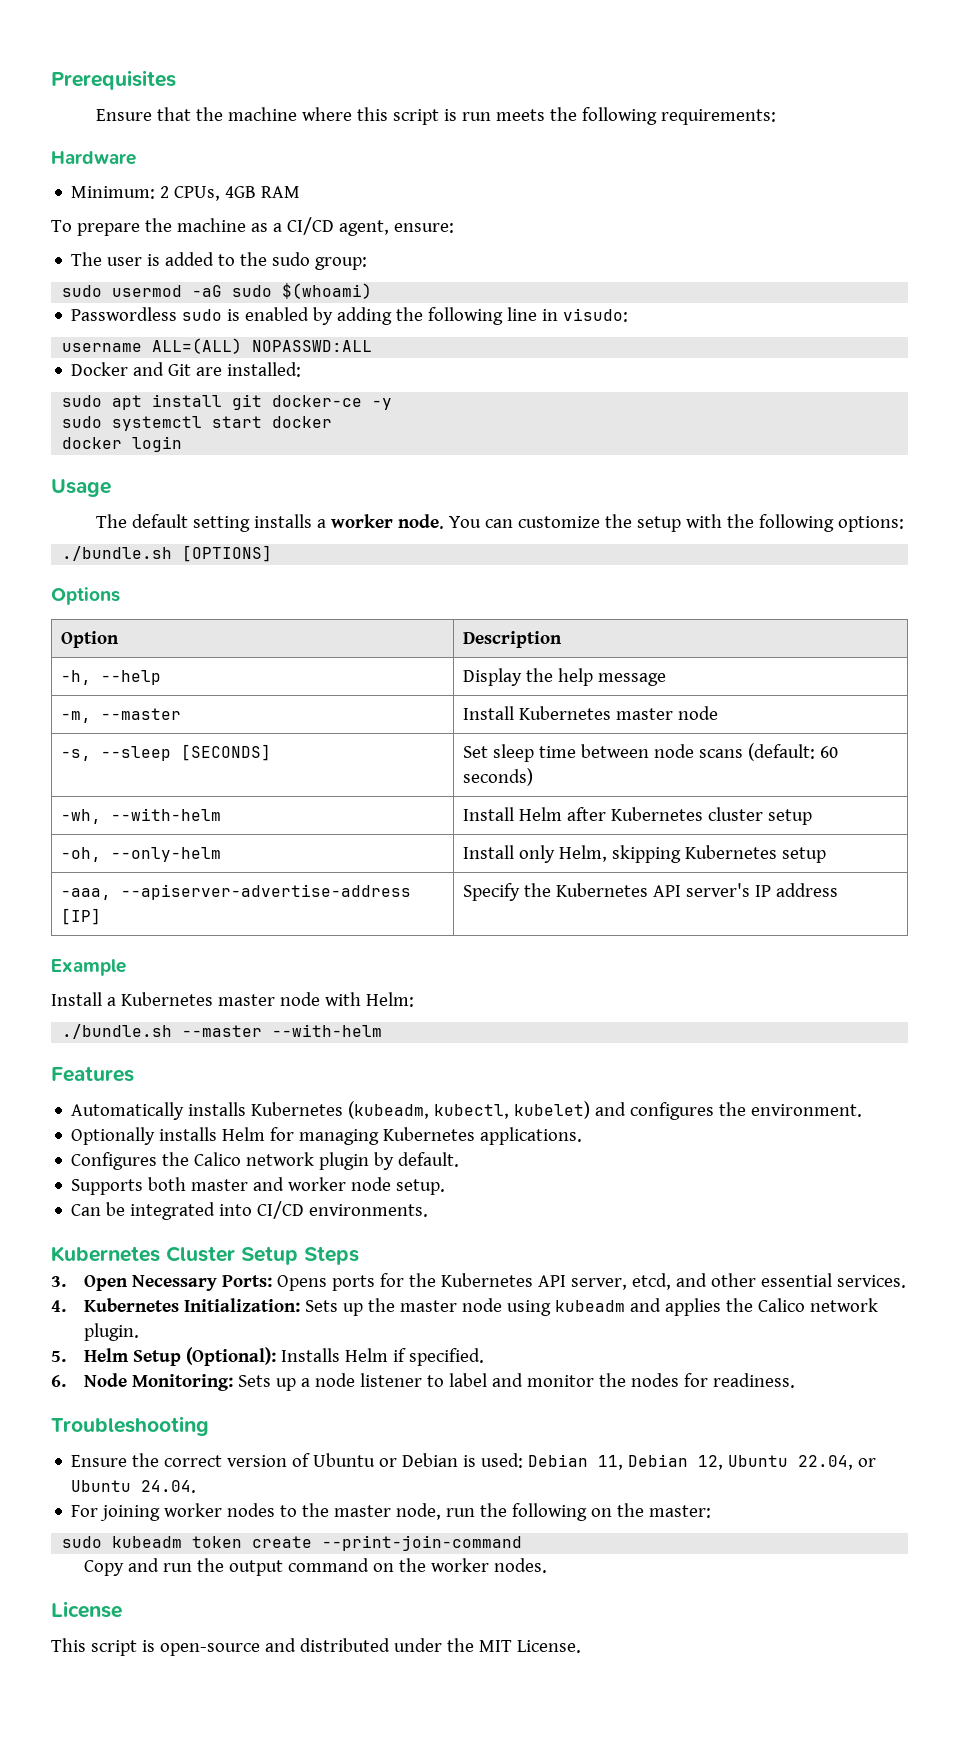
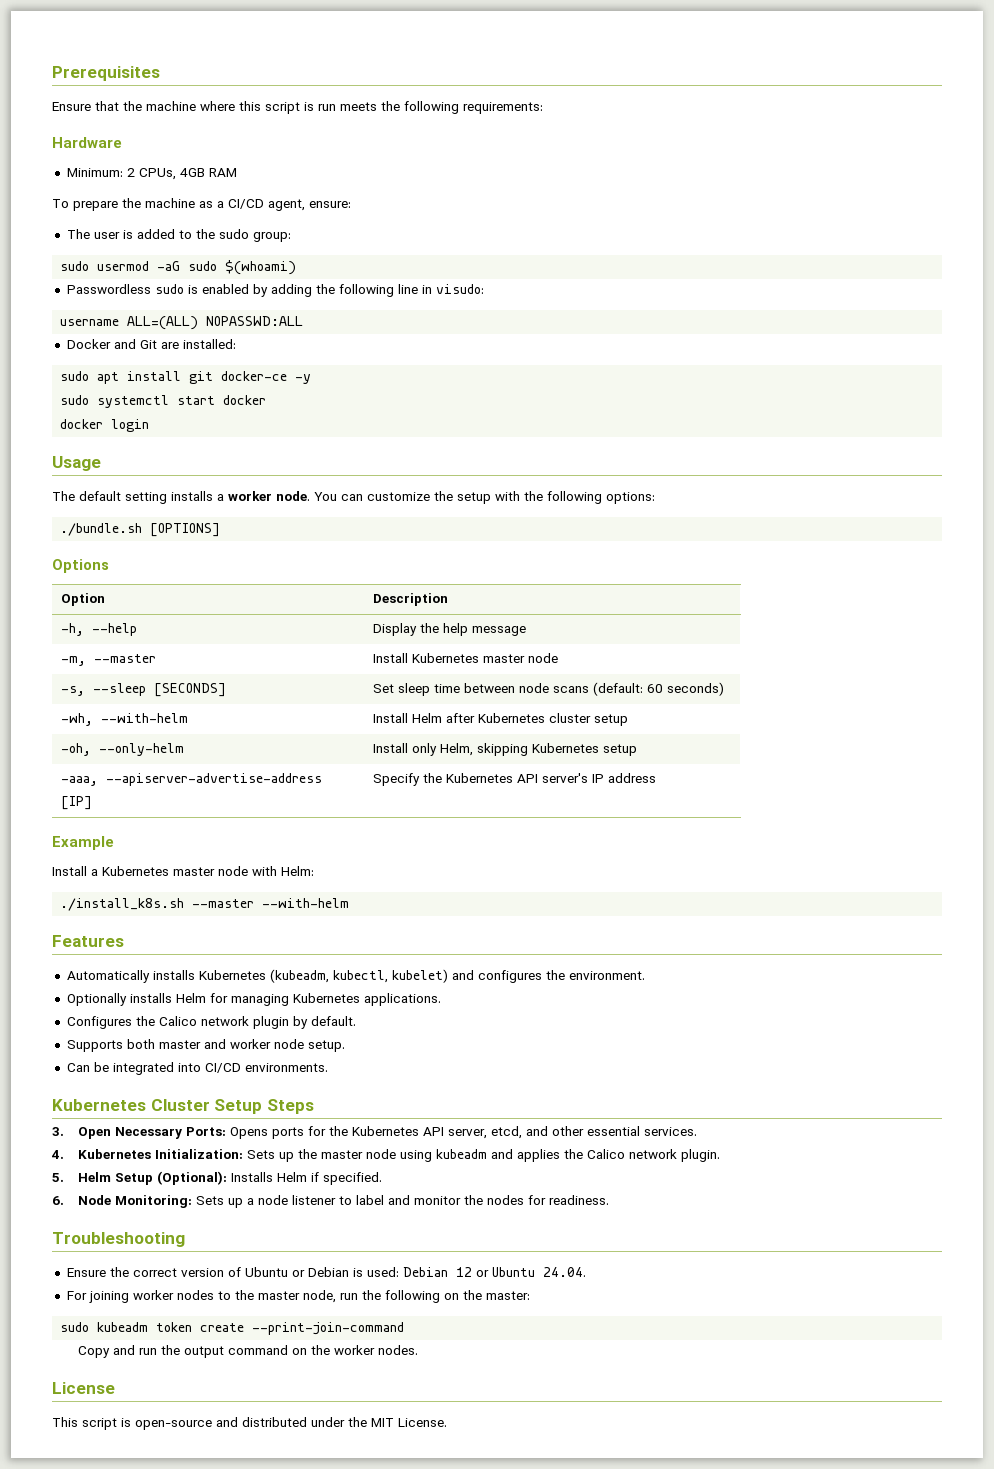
[62,1024,173,1039] ./bundle.sh -> [60,898,185,911] ./install_k8s.sh
[598,1454,854,1470] 11, Debian 12, Ubuntu 22.04, -> [455,1267,472,1277] 12

